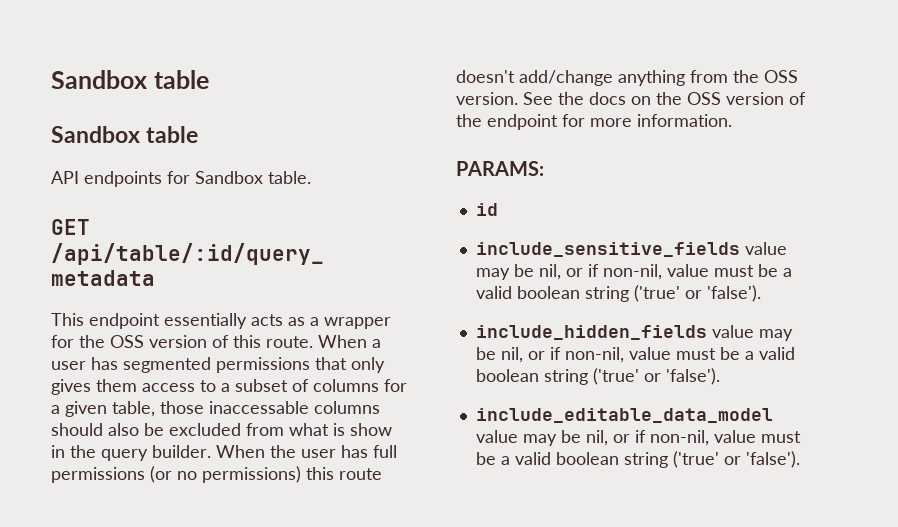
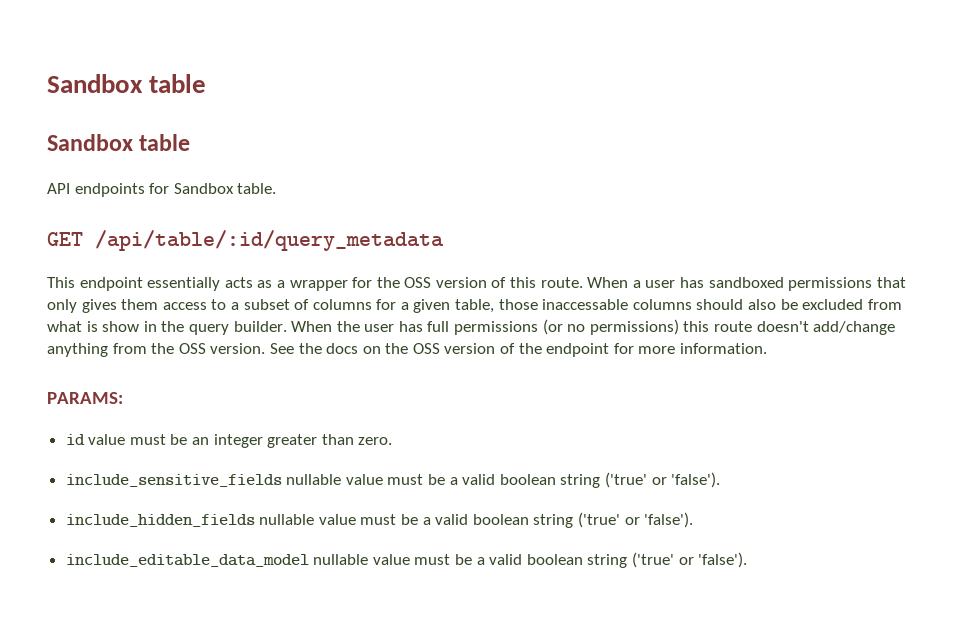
[123,357,211,373] segmented -> [708,277,784,288] sandboxed
[475,242,787,257] [475,264,662,280] // include_sensitive_fields value may be nil, or if non-nil, -> [88,434,393,448] [65,474,342,487] value must be an integer greater than zero. // include_sensitive_fields nullable
[711,325,793,341] [475,347,624,363] value may be nil, or if non-nil, -> [259,514,315,525] nullable
[475,430,709,446] value may be nil, or if non-nil, -> [313,554,369,565] nullable

